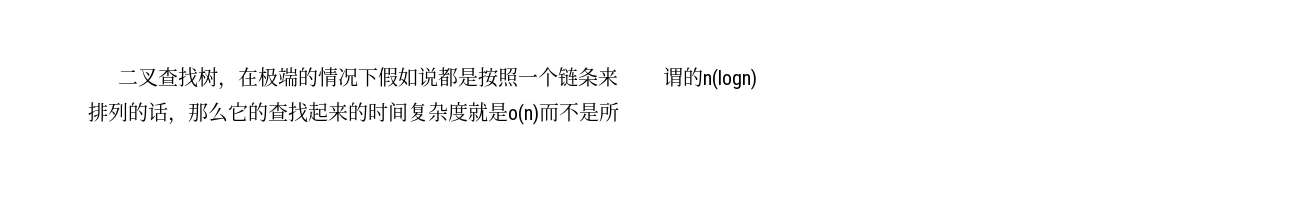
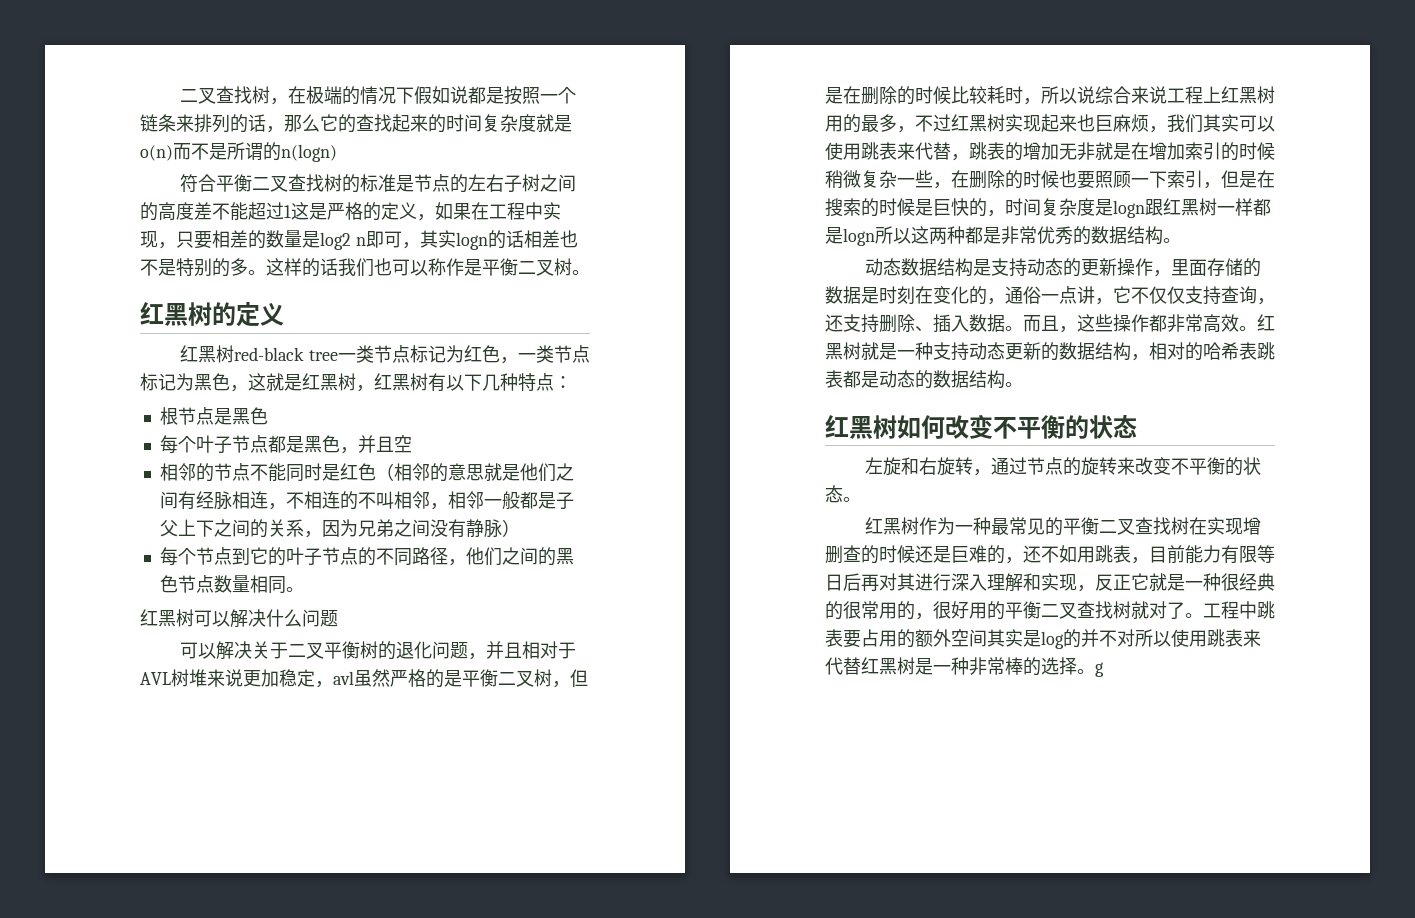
(757, 79) none -> [179,174,576,193] [140,202,561,221] [140,230,578,250] [140,258,590,277] [140,302,284,327] [179,345,590,364] [140,373,572,392] [159,407,268,425] [159,435,412,454] [159,463,574,482] [159,491,574,510] [159,519,520,538] [159,547,574,566] [159,575,304,594] [140,609,338,628] [179,641,576,660] [140,669,588,688] [825,86,1275,105] [825,114,1275,133] [825,142,1275,161] [825,170,1275,189] [825,198,1271,218] [825,226,1181,246] [864,258,1261,277] [825,286,1275,305] [825,314,1275,333] [825,342,1275,361] [825,370,1023,389] [825,414,1137,439] [864,457,1261,476] [825,485,861,503] [864,517,1261,536] [825,545,1275,564] [825,573,1275,592] [825,601,1275,620] [825,629,1261,649] [825,657,1104,677] // 符合平衡二叉查找树的标准是节点的左右子树之间的高度差不能超过1这是严格的定义，如果在工程中实现，只要相差的数量是log2 n即可，其实logn的话相差也不是特别的多。这样的话我们也可以称作是平衡二叉树。 // 红黑树的定义 // 红黑树red-black tree一类节点标记为红色，一类节点标记为黑色，这就是红黑树，红黑树有以下几种特点： // 根节点是黑色 // 每个叶子节点都是黑色，并且空 // 相邻的节点不能同时是红色（相邻的意思就是他们之间有经脉相连，不相连的不叫相邻，相邻一般都是子父上下之间的关系，因为兄弟之间没有静脉） // 每个节点到它的叶子节点的不同路径，他们之间的黑色节点数量相同。 // 红黑树可以解决什么问题 // 可以解决关于二叉平衡树的退化问题，并且相对于AVL树堆来说更加稳定，avl虽然严格的是平衡二叉树，但是在删除的时候比较耗时，所以说综合来说工程上红黑树用的最多，不过红黑树实现起来也巨麻烦，我们其实可以使用跳表来代替，跳表的增加无非就是在增加索引的时候稍微复杂一些，在删除的时候也要照顾一下索引，但是在搜索的时候是巨快的，时间复杂度是logn跟红黑树一样都是logn所以这两种都是非常优秀的数据结构。 // 动态数据结构是支持动态的更新操作，里面存储的数据是时刻在变化的，通俗一点讲，它不仅仅支持查询，还支持删除、插入数据。而且，这些操作都非常高效。红黑树就是一种支持动态更新的数据结构，相对的哈希表跳表都是动态的数据结构。 // 红黑树如何改变不平衡的状态 // 左旋和右旋转，通过节点的旋转来改变不平衡的状态。 // 红黑树作为一种最常见的平衡二叉查找树在实现增删查的时候还是巨难的，还不如用跳表，目前能力有限等日后再对其进行深入理解和实现，反正它就是一种很经典的很常用的，很好用的平衡二叉查找树就对了。工程中跳表要占用的额外空间其实是log的并不对所以使用跳表来代替红黑树是一种非常棒的选择。g

